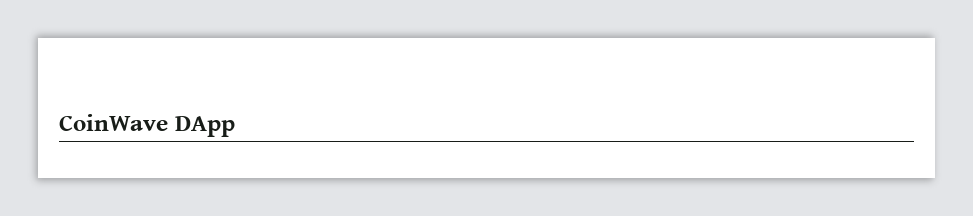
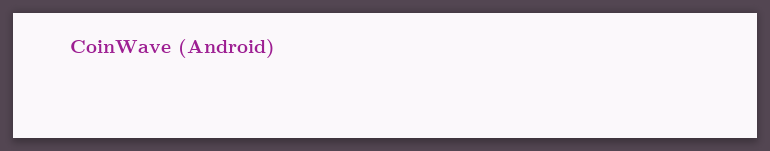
[174,116,235,137] DApp -> [178,39,275,58] (Android)

